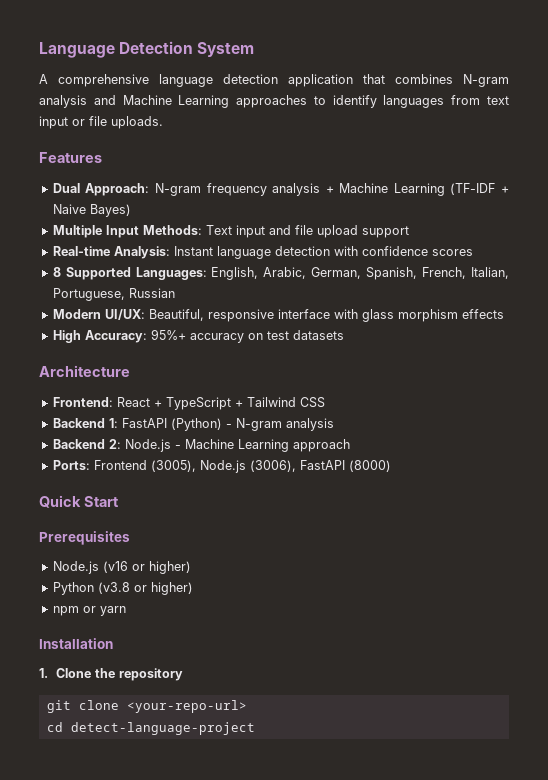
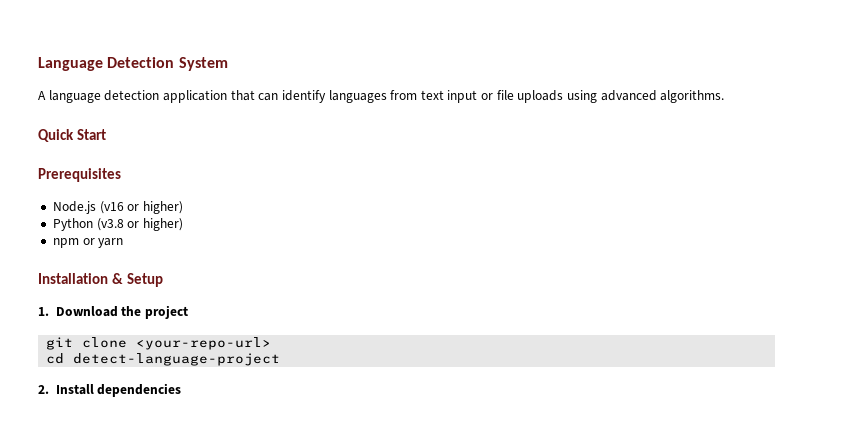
[58,74,149,87] comprehensive -> (46, 95) none
[395,74,509,87] [39,95,326,108] combines N-gram analysis and Machine Learning approaches to -> [258,93,279,101] can
[111,116,163,129] [39,152,102,163] [52,183,509,196] [52,204,131,217] [52,225,409,238] [52,246,473,259] [52,267,509,280] [52,288,175,301] [52,309,504,322] [52,329,344,343] [39,365,130,377] [52,397,325,410] [52,418,334,431] [52,439,350,452] [52,460,391,473] uploads. // Features // Dual Approach: N-gram frequency analysis + Machine Learning (TF-IDF + Naive Bayes) // Multiple Input Methods: Text input and file upload support // Real-time Analysis: Instant language detection with confidence scores // 8 Supported Languages: English, Arabic, German, Spanish, French, Italian, Portuguese, Russian // Modern UI/UX: Beautiful, responsive interface with glass morphism effects // High Accuracy: 95%+ accuracy on test datasets // Architecture // Frontend: React + TypeScript + Tailwind CSS // Backend 1: FastAPI (Python) - N-gram analysis // Backend 2: Node.js - Machine Learning approach // Ports: Frontend (3005), Node.js (3006), FastAPI (8000) -> [517,90,725,103] uploads using advanced algorithms.
(113, 643) none -> [111,273,163,287] & Setup
[56,668,184,681] Clone the repository -> [55,305,189,319] Download the project
(255, 728) none -> [38,383,182,397] // 2. Install dependencies

